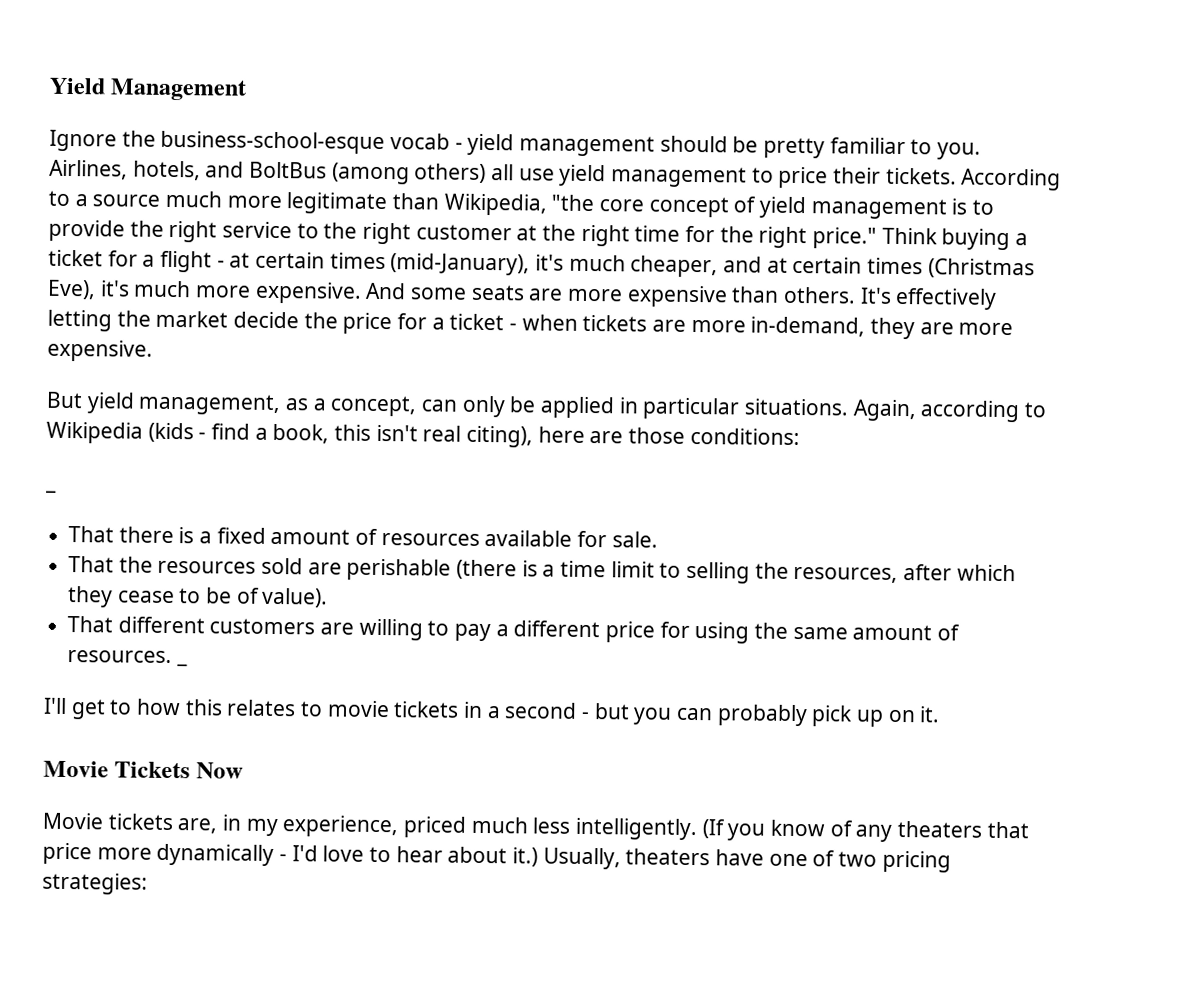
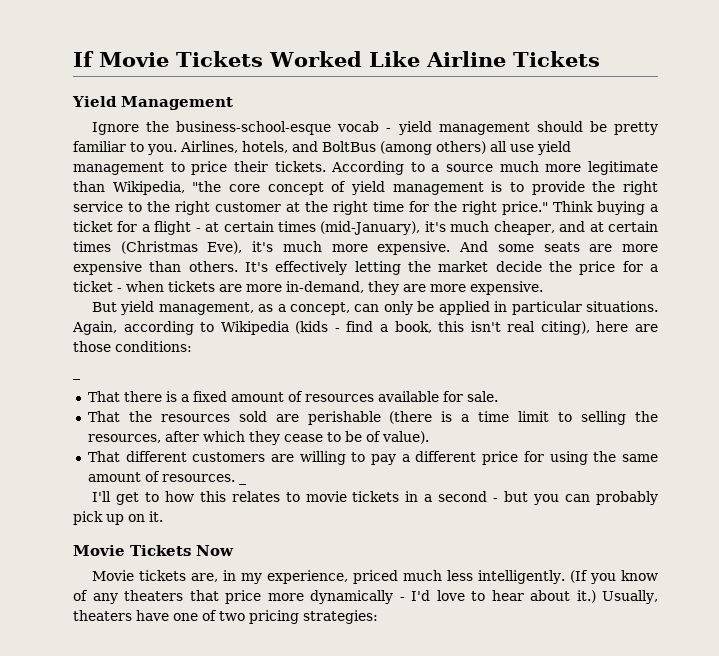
(49, 86) none -> [73,51,600,67] If Movie Tickets Worked Like Airline Tickets //

